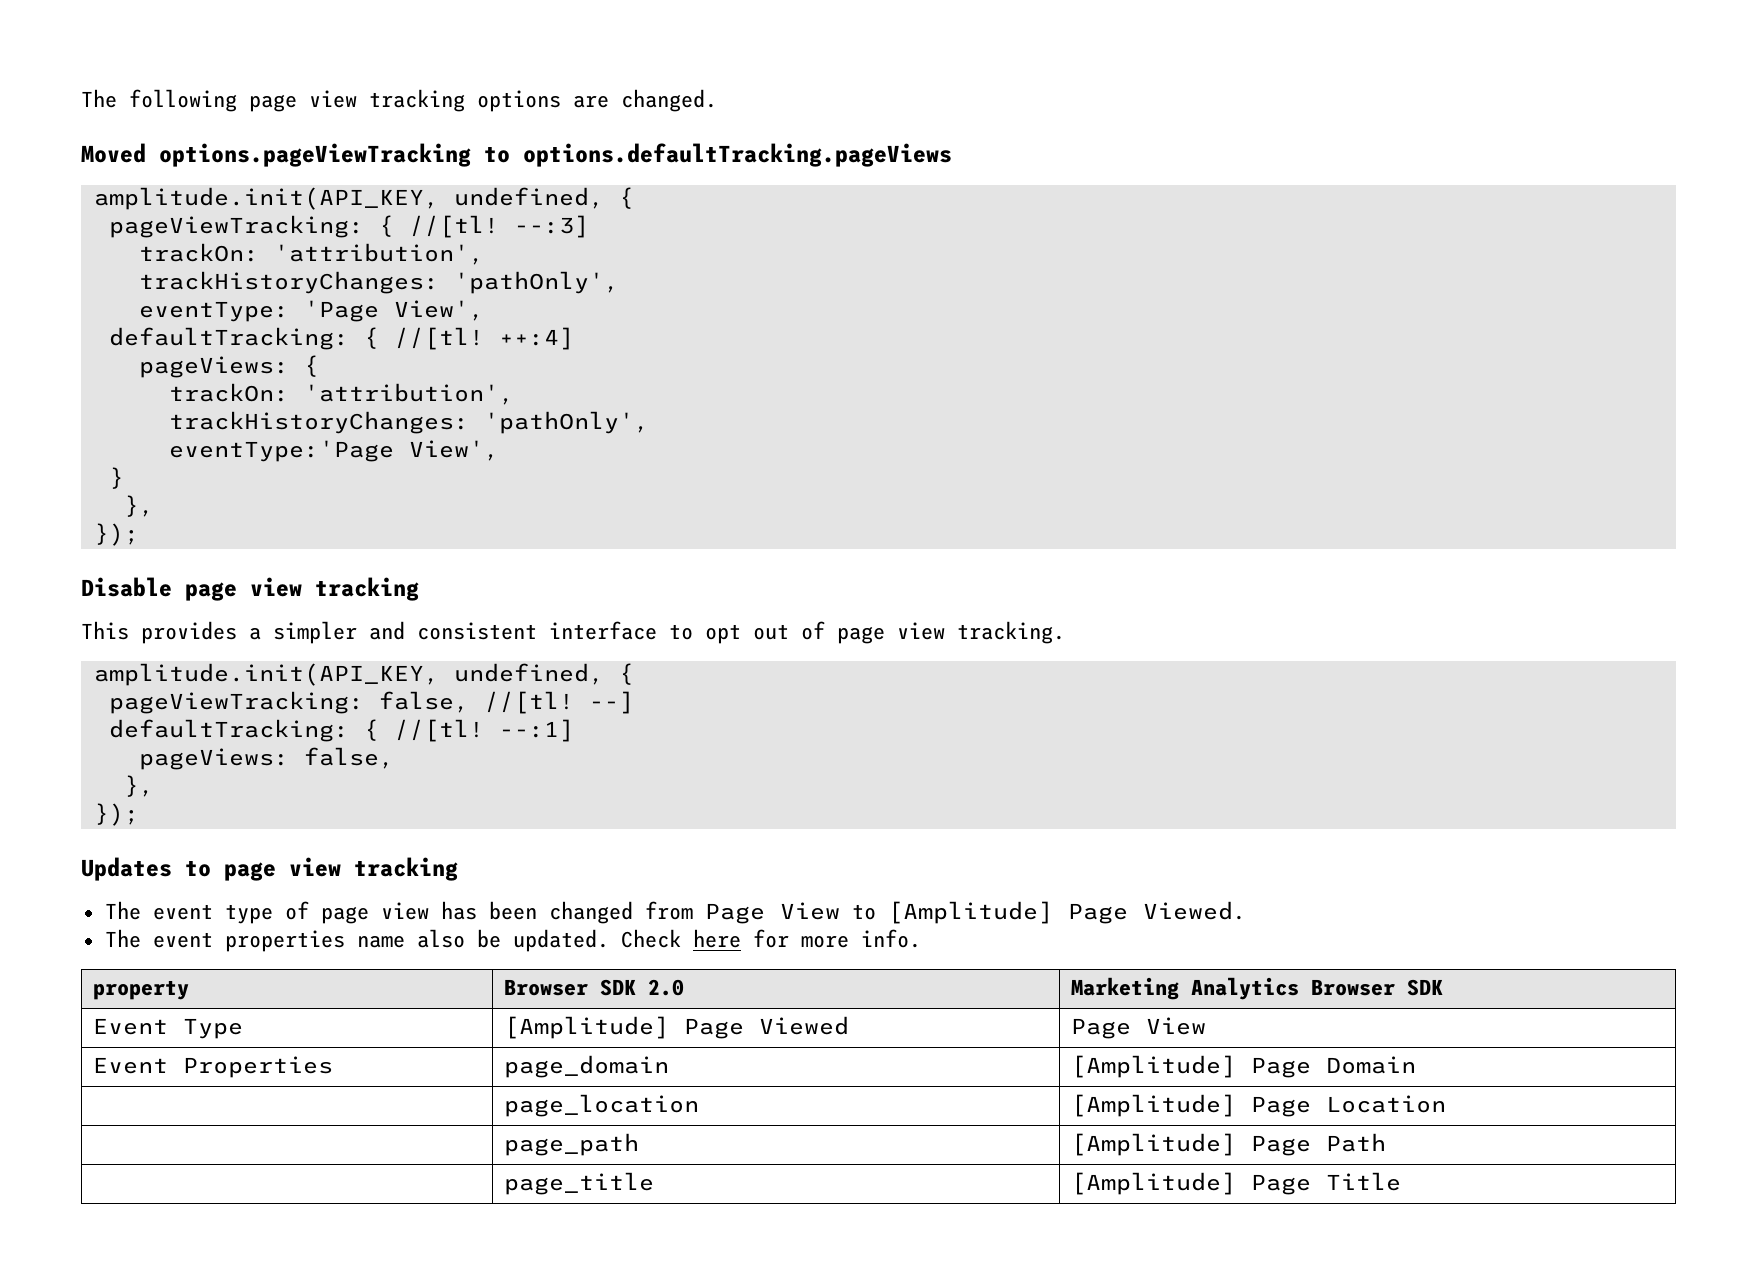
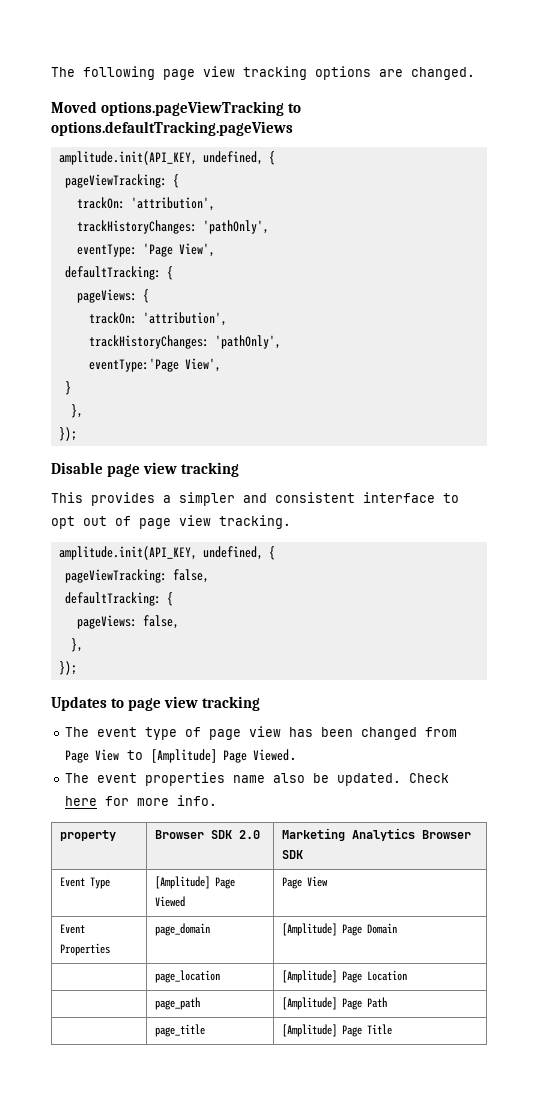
[408,215,589,238] //[tl! --:3] -> (179, 181) none
[393,327,574,350] //[tl! ++:4] -> (173, 273) none
[483,691,634,714] [108,719,574,742] //[tl! --] // defaultTracking: { //[tl! --:1] -> [64,592,173,606] // defaultTracking: {

